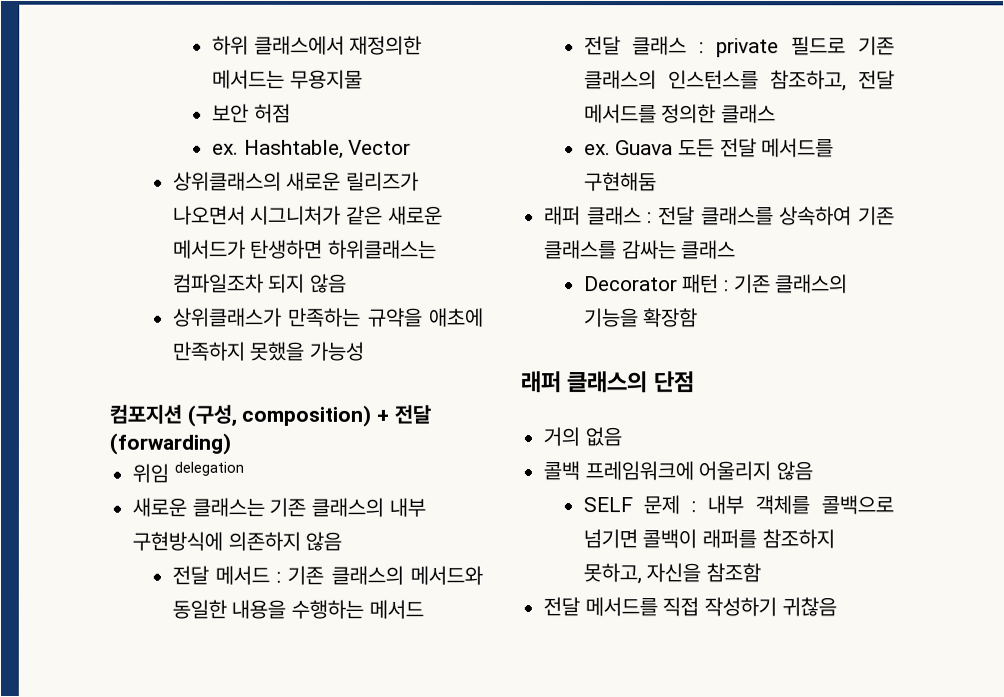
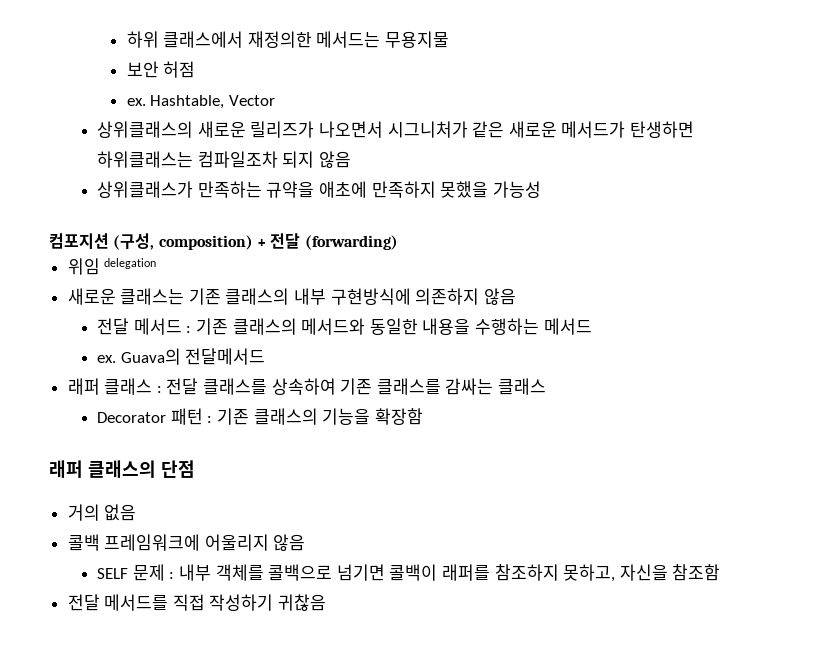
[583,36,895,58] [583,70,895,92] [583,104,776,124] [583,138,835,158] [583,172,657,192] 전달 클래스 : private 필드로 기존 클래스의 인스턴스를 참조하고, 전달 메서드를 정의한 클래스 // ex. Guava 도든 전달 메서드를 구현해둠 -> [97,348,266,365] ex. Guava의 전달메서드

